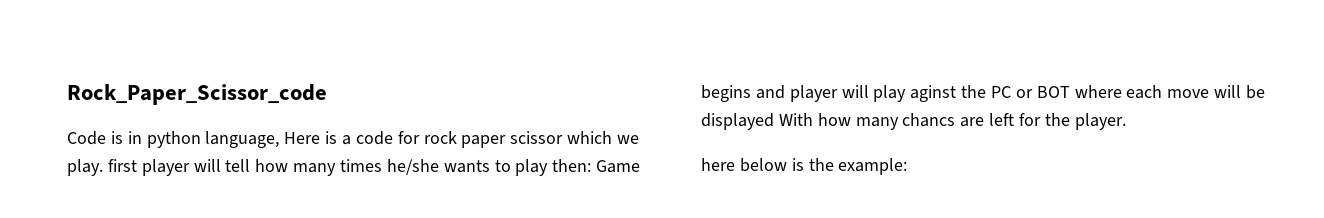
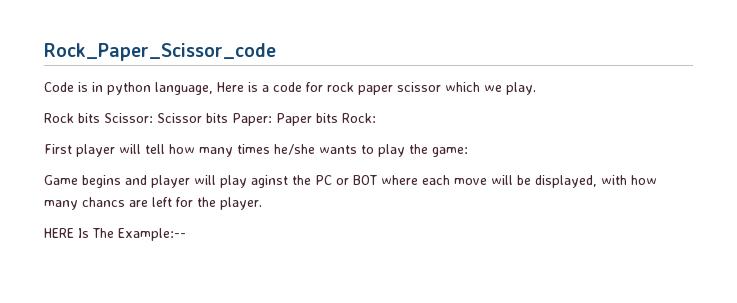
[107,159,137,172] first -> [44,113,376,126] [44,144,72,154] // Rock bits Scissor: Scissor bits Paper: Paper bits Rock: // First
[552,159,592,172] then: -> [409,144,468,157] the game: //
[701,113,813,130] displayed With -> [535,175,627,188] displayed, with
[701,158,908,175] here below is the example: -> [44,228,186,241] HERE Is The Example:--

